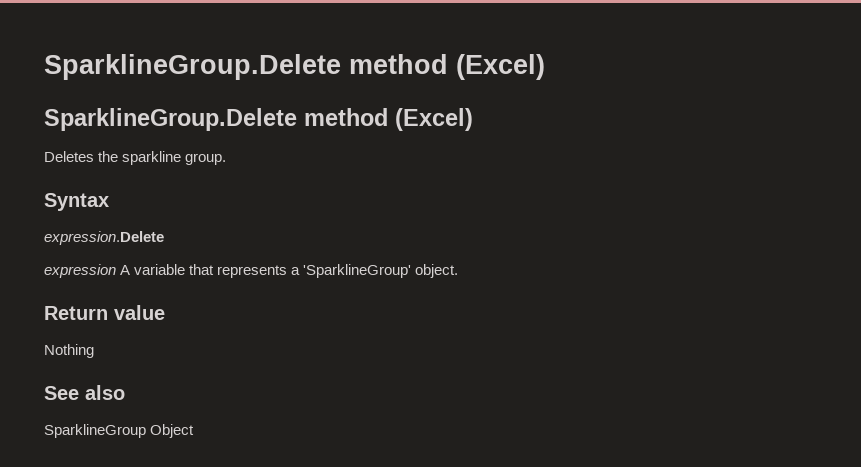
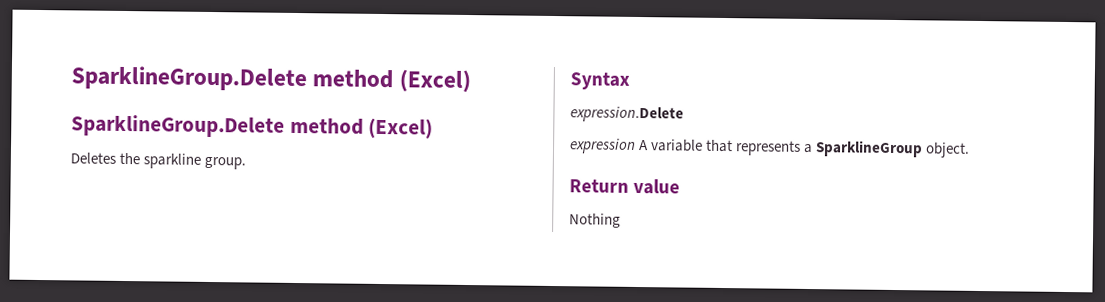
[303,264,412,278] 'SparklineGroup' -> [815,140,924,158] SparklineGroup
[44,385,125,400] [44,424,195,438] // See also // SparklineGroup Object -> (621, 220) none

